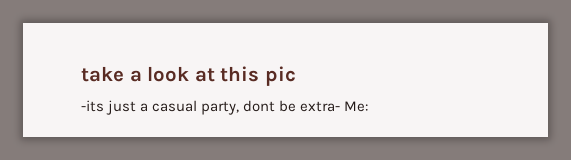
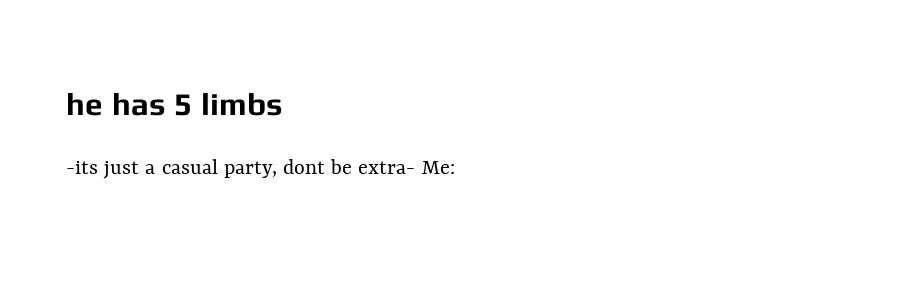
[81,66,296,86] take a look at this pic -> [66,92,283,116] he has 5 limbs

